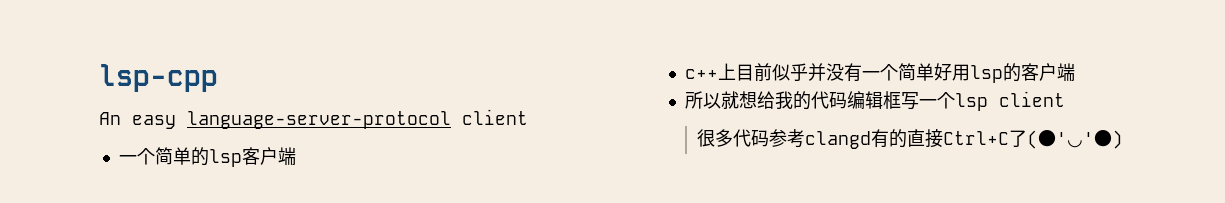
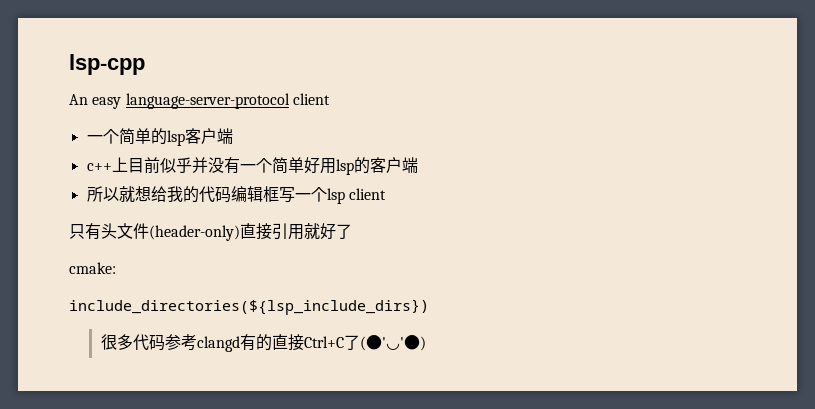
(1065, 99) none -> [69,223,352,241] [69,262,116,274] [69,299,429,315] // 只有头文件(header-only)直接引用就好了 // cmake: // include_directories(${lsp_include_dirs})

